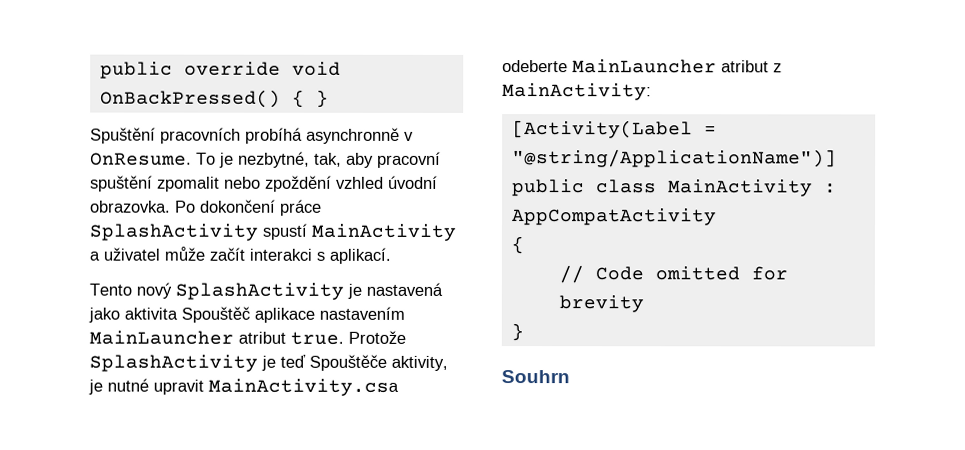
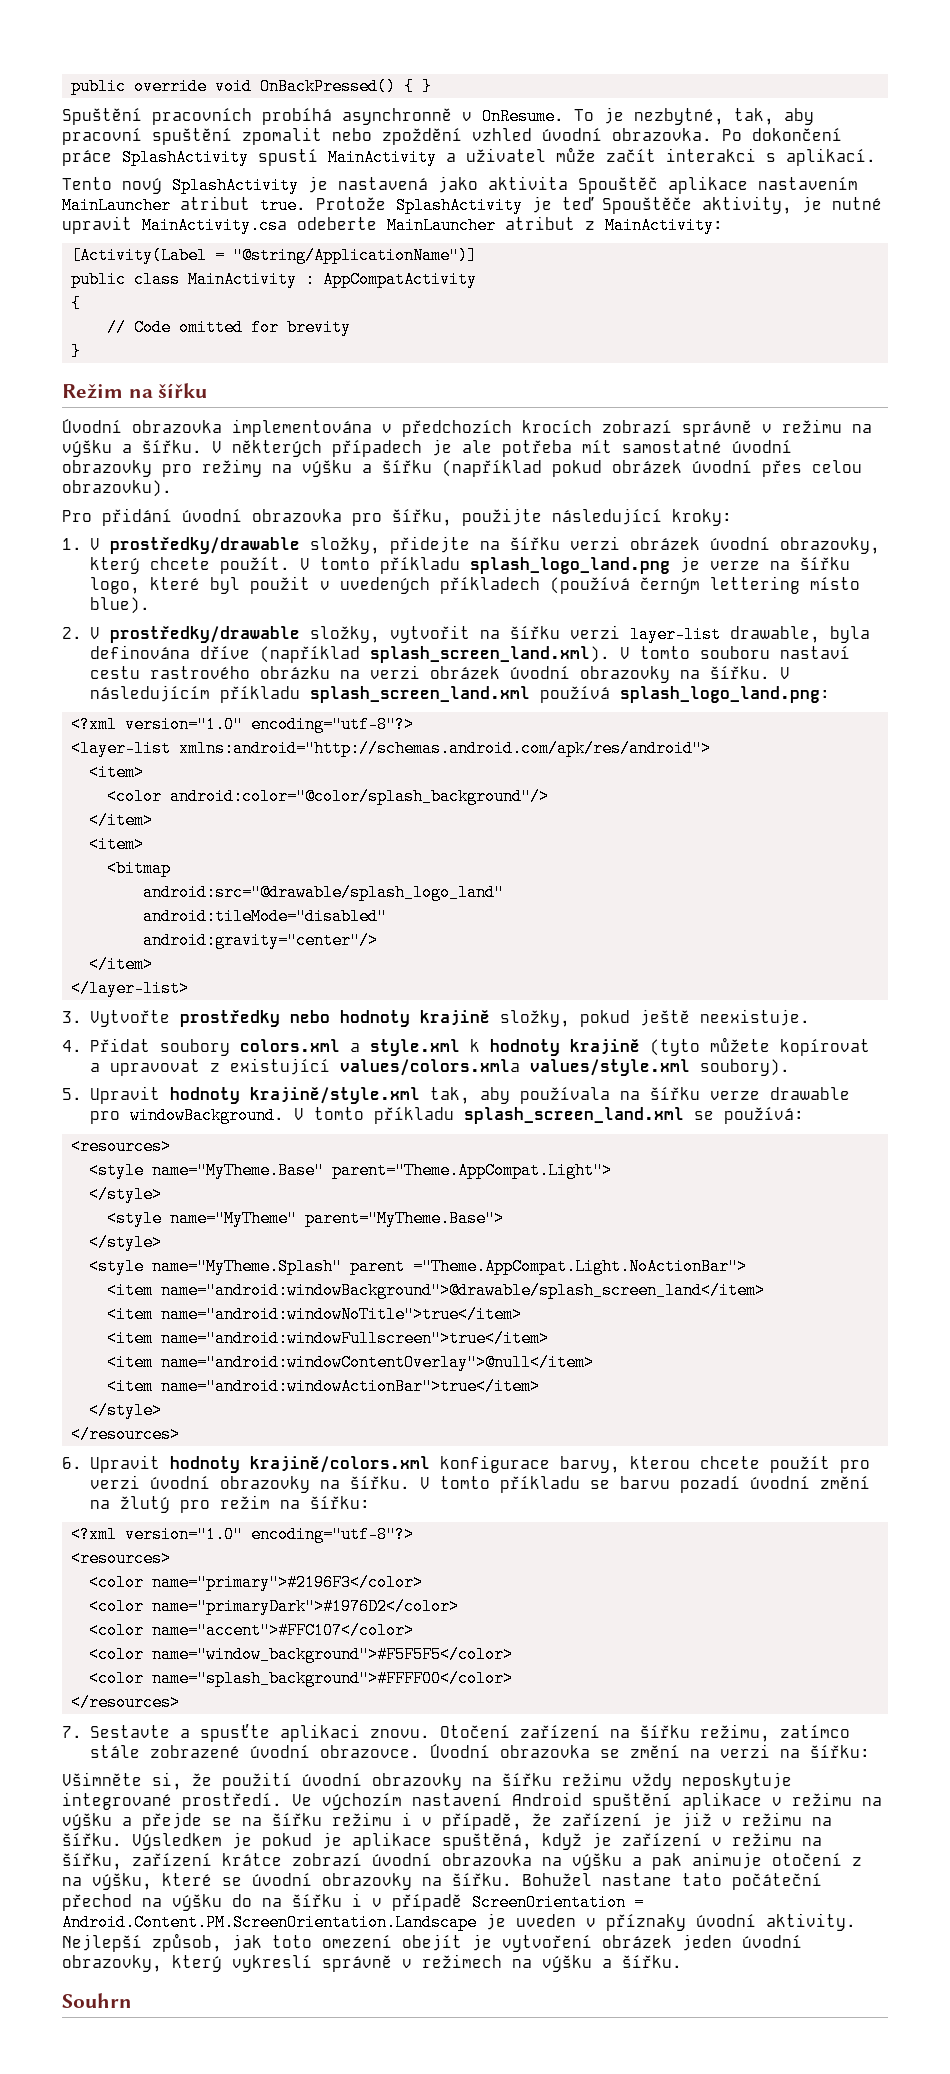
(524, 332) none -> [62,383,208,399] [62,419,872,437] [62,439,792,457] [62,459,862,477] [62,480,172,497] [62,508,732,526] [62,536,880,554] [89,556,850,574] [89,576,860,594] [89,597,150,614] [62,625,870,643] [89,645,850,663] [89,665,790,683] [89,685,830,703] [71,716,415,733] [71,740,712,757] [89,764,145,781] [107,788,550,805] [89,812,154,829] [89,836,145,853] [107,860,172,877] [143,884,505,901] [143,908,388,925] [143,932,379,949] [89,956,154,973] [71,980,190,997] [62,1009,810,1027] [62,1037,870,1056] [89,1058,790,1076] [62,1086,850,1104] [89,1107,804,1124] [71,1138,172,1155] [89,1162,613,1179] [89,1186,163,1203] [107,1210,505,1227] [89,1234,163,1251] [89,1258,748,1275] [107,1282,766,1299] [107,1306,523,1323] [107,1330,550,1347] [107,1354,595,1371] [107,1378,541,1395] [89,1402,163,1419] [71,1426,181,1443] [62,1455,870,1473] [89,1475,870,1493] [89,1495,370,1513] [71,1526,415,1543] [71,1550,172,1567] [89,1574,424,1591] [89,1598,460,1615] [89,1622,415,1639] [89,1646,514,1663] [89,1670,514,1687] [71,1694,181,1711] [62,1723,850,1742] [89,1744,870,1758] [62,1772,792,1790] [62,1792,882,1810] [62,1812,832,1830] [62,1832,822,1850] [62,1852,862,1870] [62,1873,822,1890] [62,1893,644,1911] [62,1913,856,1931] [62,1933,802,1952] [62,1954,682,1972] // Režim na šířku // Úvodní obrazovka implementována v předchozích krocích zobrazí správně v režimu na výšku a šířku. V některých případech je ale potřeba mít samostatné úvodní obrazovky pro režimy na výšku a šířku (například pokud obrázek úvodní přes celou obrazovku). // Pro přidání úvodní obrazovka pro šířku, použijte následující kroky: // 1. V prostředky/drawable složky, přidejte na šířku verzi obrázek úvodní obrazovky, který chcete použít. V tomto příkladu splash_logo_land.png je verze na šířku logo, které byl použit v uvedených příkladech (používá černým lettering místo blue). // 2. V prostředky/drawable složky, vytvořit na šířku verzi layer-list drawable, byla definována dříve (například splash_screen_land.xml). V tomto souboru nastaví cestu rastrového obrázku na verzi obrázek úvodní obrazovky na šířku. V následujícím příkladu splash_screen_land.xml používá splash_logo_land.png: // <?xml version="1.0" encoding="utf-8"?> // <layer-list xmlns:android="http://schemas.android.com/apk/res/android"> // <item> // <color android:color="@color/splash_background"/> // </item> // <item> // <bitmap // android:src="@drawable/splash_logo_land" // android:tileMode="disabled" // android:gravity="center"/> // </item> // </layer-list> // 3. Vytvořte prostředky nebo hodnoty krajině složky, pokud ještě neexistuje. // 4. Přidat soubory colors.xml a style.xml k hodnoty krajině (tyto můžete kopírovat a upravovat z existující values/colors.xmla values/style.xml soubory). // 5. Upravit hodnoty krajině/style.xml tak, aby používala na šířku verze drawable pro windowBackground. V tomto příkladu splash_screen_land.xml se používá: // <resources> // <style name="MyTheme.Base" parent="Theme.AppCompat.Light"> // </style> // <style name="MyTheme" parent="MyTheme.Base"> // </style> // <style name="MyTheme.Splash" parent ="Theme.AppCompat.Light.NoActionBar"> // <item name="android:windowBackground">@drawable/splash_screen_land</item> // <item name="android:windowNoTitle">true</item> // <item name="android:windowFullscreen">true</item> // <item name="android:windowContentOverlay">@null</item> // <item name="android:windowActionBar">true</item> // </style> // </resources> // 6. Upravit hodnoty krajině/colors.xml konfigurace barvy, kterou chcete použít pro verzi úvodní obrazovky na šířku. V tomto příkladu se barvu pozadí úvodní změní na žlutý pro režim na šířku: // <?xml version="1.0" encoding="utf-8"?> // <resources> // <color name="primary">#2196F3</color> // <color name="primaryDark">#1976D2</color> // <color name="accent">#FFC107</color> // <color name="window_background">#F5F5F5</color> // <color name="splash_background">#FFFF00</color> // </resources> // 7. Sestavte a spusťte aplikaci znovu. Otočení zařízení na šířku režimu, zatímco stále zobrazené úvodní obrazovce. Úvodní obrazovka se změní na verzi na šířku: // Všimněte si, že použití úvodní obrazovky na šířku režimu vždy neposkytuje integrované prostředí. Ve výchozím nastavení Android spuštění aplikace v režimu na výšku a přejde se na šířku režimu i v případě, že zařízení je již v režimu na šířku. Výsledkem je pokud je aplikace spuštěná, když je zařízení v režimu na šířku, zařízení krátce zobrazí úvodní obrazovka na výšku a pak animuje otočení z na výšku, které se úvodní obrazovky na šířku. Bohužel nastane tato počáteční přechod na výšku do na šířku i v případě ScreenOrientation = Android.Content.PM.ScreenOrientation.Landscape je uveden v příznaky úvodní aktivity. Nejlepší způsob, jak toto omezení obejít je vytvoření obrázek jeden úvodní obrazovky, který vykreslí správně v režimech na výšku a šířku.

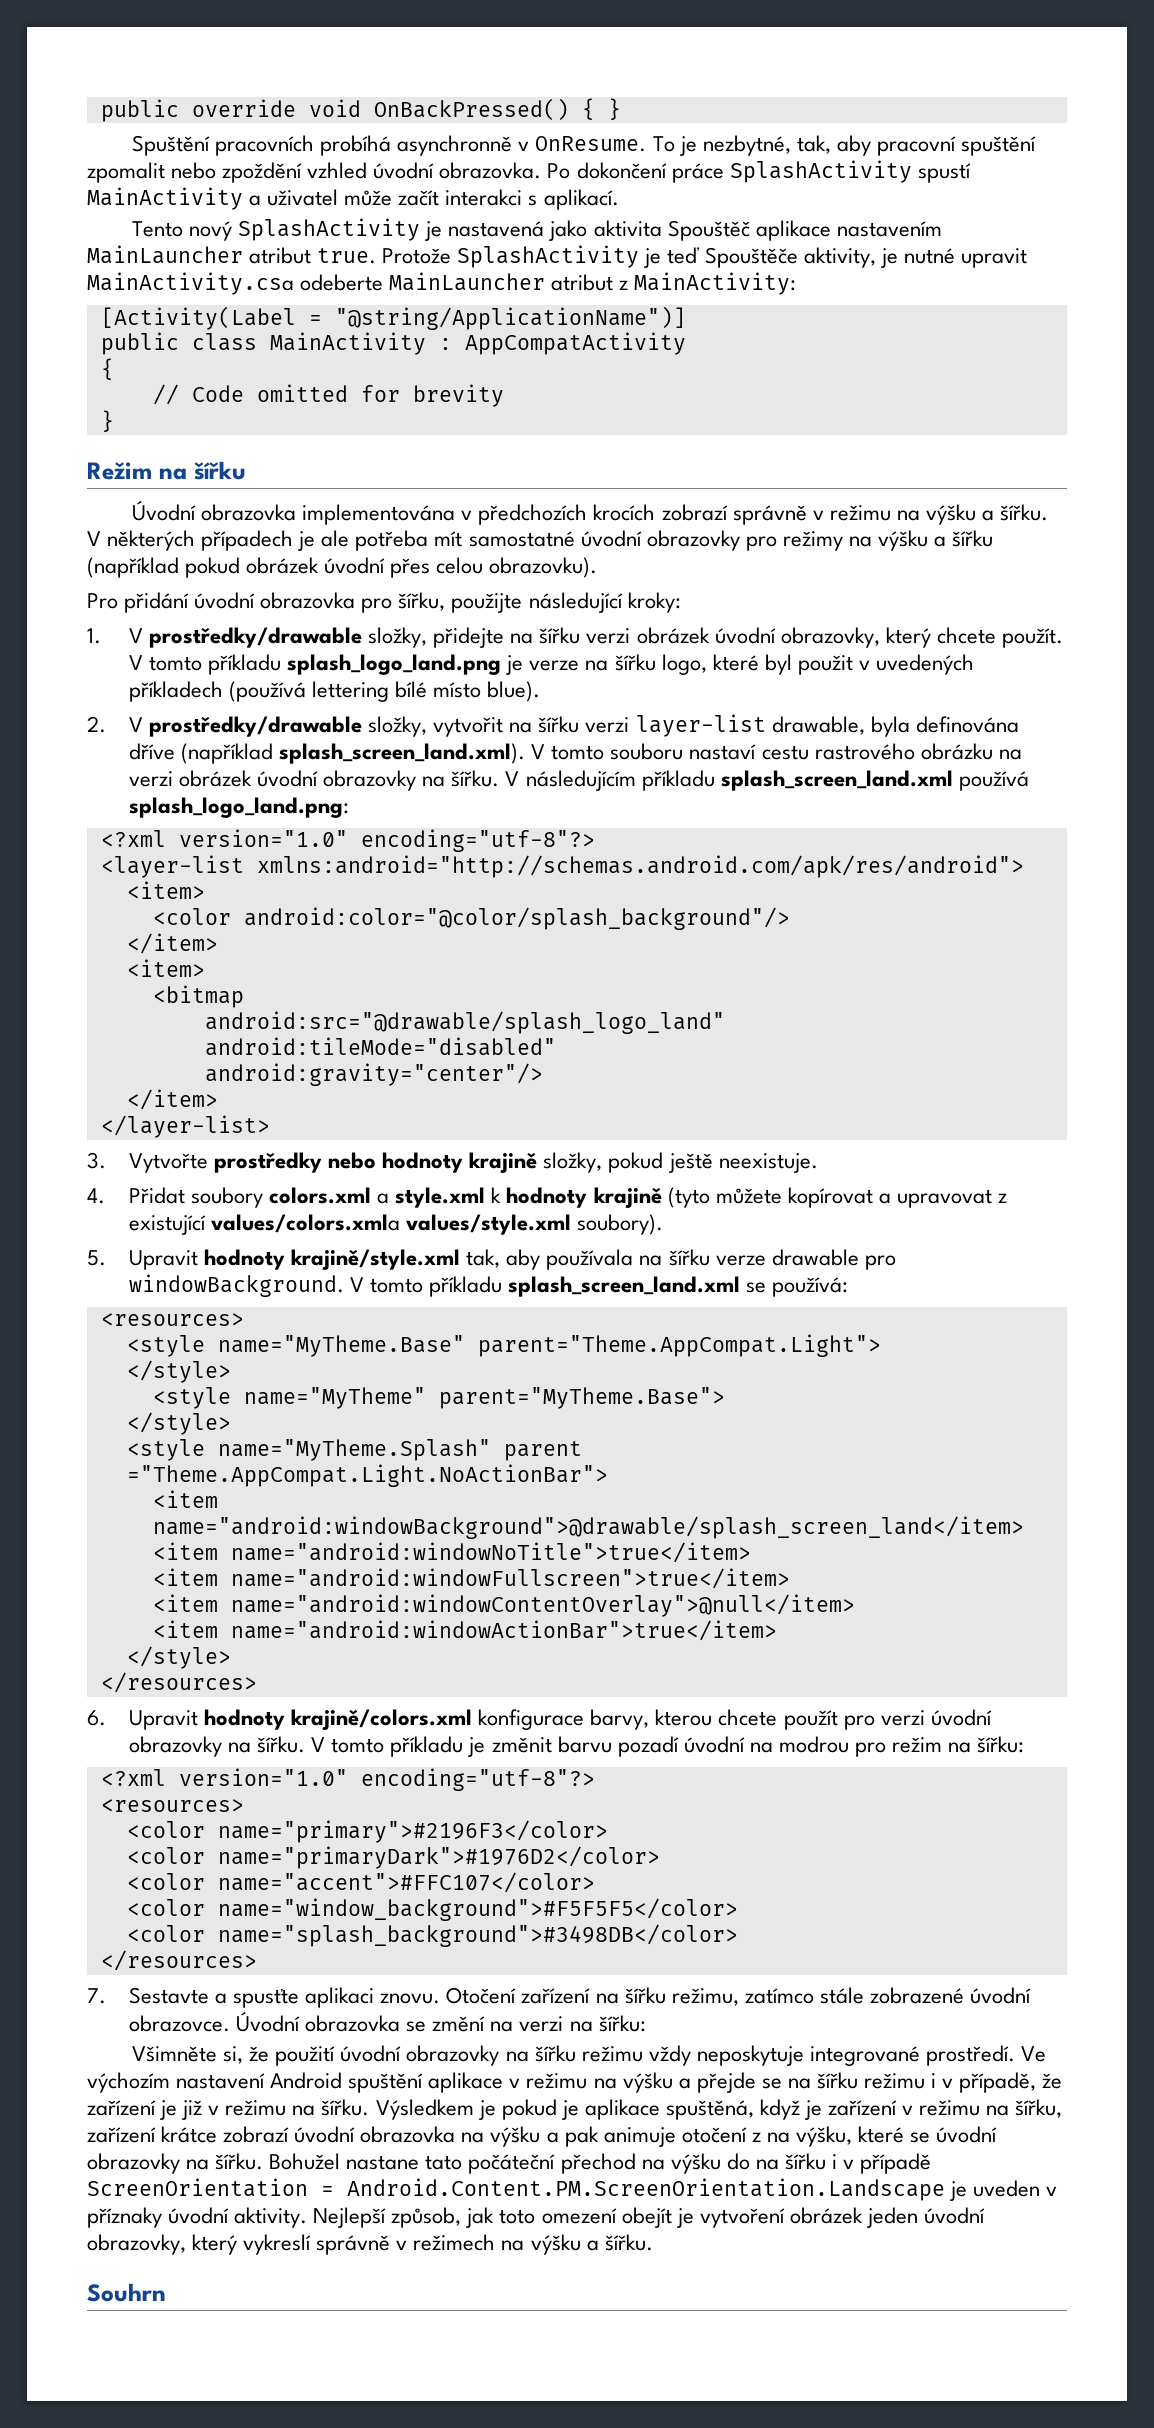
[639,576,800,594] černým lettering -> [312,681,428,702] lettering bílé
[589,1480,610,1489] se -> [467,1737,552,1757] je změnit
[819,1476,870,1489] [89,1496,170,1513] změní na žlutý -> [749,1736,849,1753] na modrou
[152,1670,514,1687] name="splash_background">#FFFF00</color> -> [217,1924,738,1947] name="splash_background">#3498DB</color>

